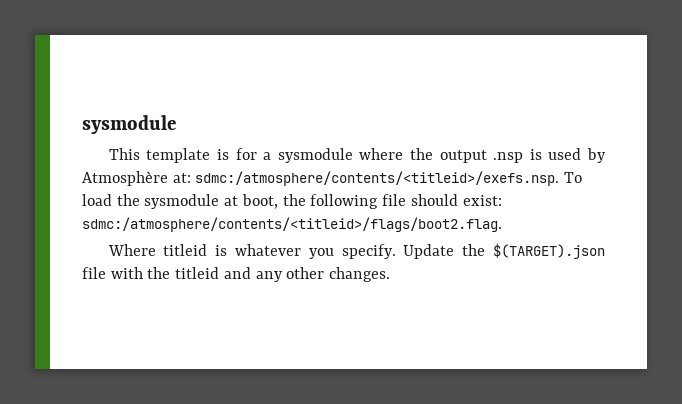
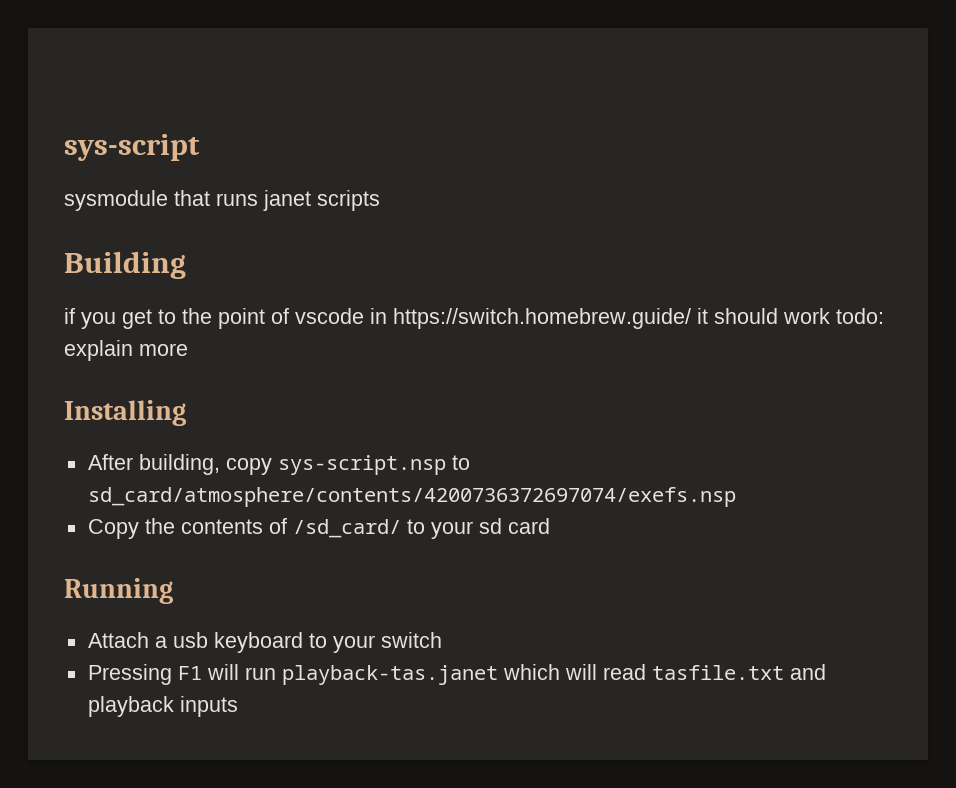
[82,115,176,134] [108,148,607,163] [82,171,583,186] [82,194,502,209] [82,217,502,232] [107,243,605,259] [82,267,391,282] sysmodule // This template is for a sysmodule where the output .nsp is used by Atmosphère at: sdmc:/atmosphere/contents/<titleid>/exefs.nsp. To load the sysmodule at boot, the following file should exist: sdmc:/atmosphere/contents/<titleid>/flags/boot2.flag. // Where titleid is whatever you specify. Update the $(TARGET).json file with the titleid and any other changes. -> [64,134,200,161] [64,190,380,211] [64,251,186,279] [64,308,884,329] [64,340,188,361] [64,400,186,426] [87,454,470,475] [87,487,736,507] [87,518,550,539] [64,578,173,604] [87,632,442,653] [87,664,826,685] [87,696,238,717] sys-script // sysmodule that runs janet scripts // Building // if you get to the point of vscode in https://switch.homebrew.guide/ it should work todo: explain more // Installing // After building, copy sys-script.nsp to sd_card/atmosphere/contents/4200736372697074/exefs.nsp // Copy the contents of /sd_card/ to your sd card // Running // Attach a usb keyboard to your switch // Pressing F1 will run playback-tas.janet which will read tasfile.txt and playback inputs

